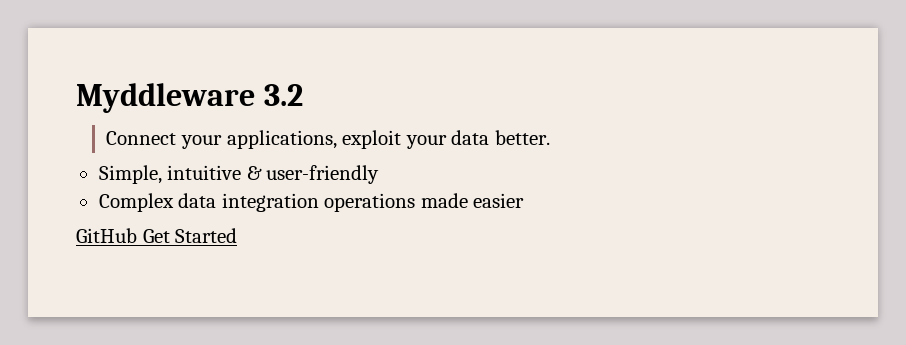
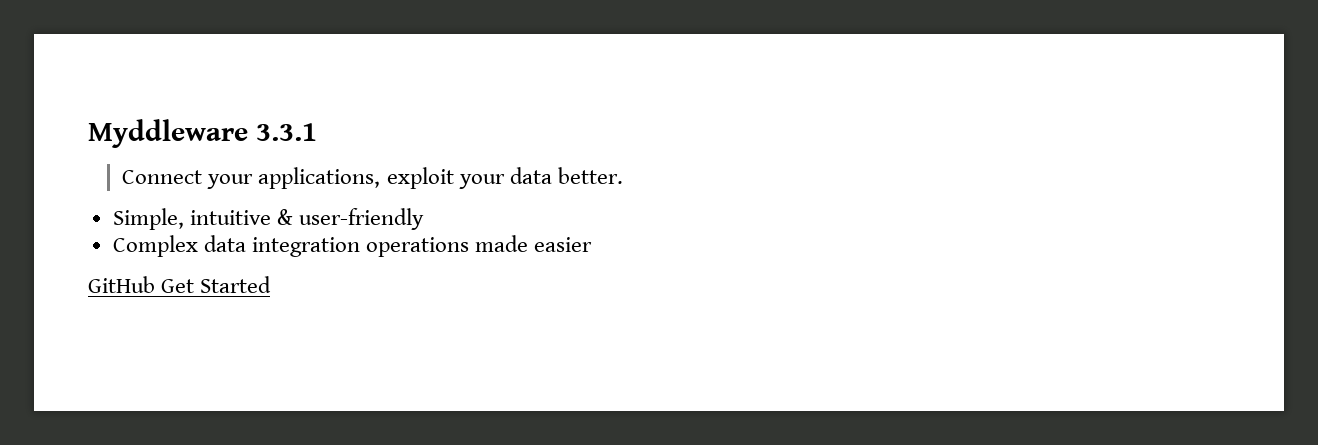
[263,84,303,106] 3.2 -> [256,123,317,141] 3.3.1

